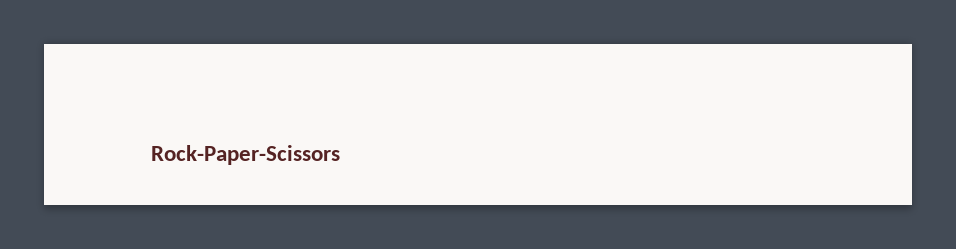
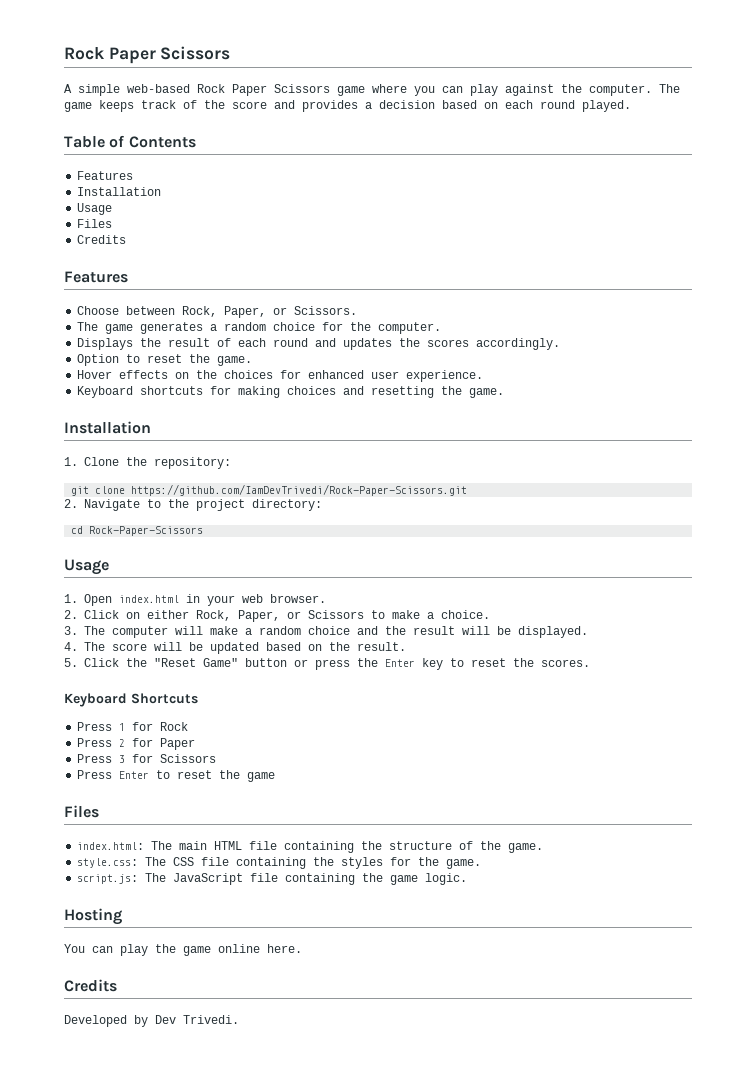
[151,145,340,165] Rock-Paper-Scissors -> [64,46,231,64] [64,84,680,96] [64,100,631,112] [64,135,196,148] [77,171,134,180] [77,187,162,196] [77,203,113,215] [77,219,113,228] [77,235,127,244] [64,271,128,283] [77,306,358,318] [77,322,442,334] [77,338,561,350] [77,354,253,366] [77,370,484,382] [77,386,505,398] [64,421,151,434] [64,457,231,469] [71,484,468,496] [64,499,322,511] [71,526,204,536] [64,559,109,575] [64,594,326,606] [64,610,490,622] [64,626,588,638] [64,642,406,654] [64,658,590,670] [64,693,198,707] [77,722,189,731] [77,738,196,750] [77,754,217,763] [77,770,276,782] [64,805,99,818] [77,841,544,853] [77,857,482,869] [77,873,468,885] [64,908,122,925] [64,944,302,956] [64,979,117,992] [64,1015,239,1027] Rock Paper Scissors // A simple web-based Rock Paper Scissors game where you can play against the computer. The game keeps track of the score and provides a decision based on each round played. // Table of Contents // Features // Installation // Usage // Files // Credits // Features // Choose between Rock, Paper, or Scissors. // The game generates a random choice for the computer. // Displays the result of each round and updates the scores accordingly. // Option to reset the game. // Hover effects on the choices for enhanced user experience. // Keyboard shortcuts for making choices and resetting the game. // Installation // 1. Clone the repository: // git clone https://github.com/IamDevTrivedi/Rock-Paper-Scissors.git // 2. Navigate to the project directory: // cd Rock-Paper-Scissors // Usage // 1. Open index.html in your web browser. // 2. Click on either Rock, Paper, or Scissors to make a choice. // 3. The computer will make a random choice and the result will be displayed. // 4. The score will be updated based on the result. // 5. Click the "Reset Game" button or press the Enter key to reset the scores. // Keyboard Shortcuts // Press 1 for Rock // Press 2 for Paper // Press 3 for Scissors // Press Enter to reset the game // Files // index.html: The main HTML file containing the structure of the game. // style.css: The CSS file containing the styles for the game. // script.js: The JavaScript file containing the game logic. // Hosting // You can play the game online here. // Credits // Developed by Dev Trivedi.

